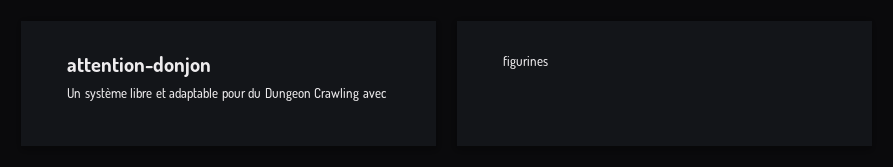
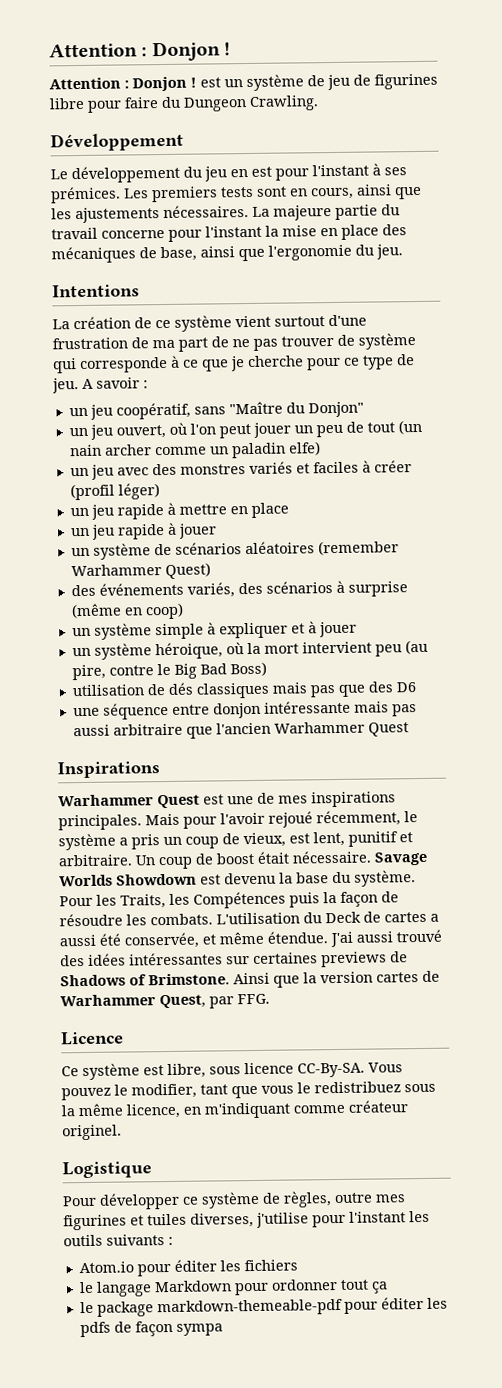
[67,56,211,77] [67,88,387,101] [503,56,548,69] attention-donjon // Un système libre et adaptable pour du Dungeon Crawling avec figurines -> [49,41,231,62] [49,73,438,92] [49,95,319,113] [50,132,184,152] [50,163,407,184] [50,184,422,204] [51,204,400,224] [51,224,407,242] [51,244,403,264] [52,284,140,298] [52,314,367,332] [52,333,416,352] [53,354,415,374] [52,377,148,394] [68,401,364,420] [68,419,422,440] [69,441,321,459] [69,460,412,480] [69,483,160,501] [69,502,289,520] [70,522,217,540] [70,540,399,560] [70,562,211,580] [70,580,408,598] [70,602,184,620] [71,621,357,640] [71,639,428,660] [71,661,267,681] [71,681,416,699] [72,700,417,720] [72,721,409,739] [57,761,160,779] [58,791,396,809] [58,810,418,831] [58,831,413,851] [58,850,428,870] [59,870,416,887] [59,891,399,909] [59,911,439,927] [59,929,442,949] [60,951,408,968] [60,970,440,988] [60,993,270,1009] [61,1031,124,1046] [61,1062,403,1081] [61,1081,436,1101] [61,1100,408,1119] [62,1124,122,1141] [62,1161,152,1179] [62,1191,406,1210] [63,1210,430,1231] [63,1234,173,1247] [78,1259,298,1277] [78,1279,388,1297] [79,1296,448,1317] [79,1320,223,1338] Attention : Donjon ! // Attention : Donjon ! est un système de jeu de figurines libre pour faire du Dungeon Crawling. // Développement // Le développement du jeu en est pour l'instant à ses prémices. Les premiers tests sont en cours, ainsi que les ajustements nécessaires. La majeure partie du travail concerne pour l'instant la mise en place des mécaniques de base, ainsi que l'ergonomie du jeu. // Intentions // La création de ce système vient surtout d'une frustration de ma part de ne pas trouver de système qui corresponde à ce que je cherche pour ce type de jeu. A savoir : // un jeu coopératif, sans "Maître du Donjon" // un jeu ouvert, où l'on peut jouer un peu de tout (un nain archer comme un paladin elfe) // un jeu avec des monstres variés et faciles à créer (profil léger) // un jeu rapide à mettre en place // un jeu rapide à jouer // un système de scénarios aléatoires (remember Warhammer Quest) // des événements variés, des scénarios à surprise (même en coop) // un système simple à expliquer et à jouer // un système héroique, où la mort intervient peu (au pire, contre le Big Bad Boss) // utilisation de dés classiques mais pas que des D6 // une séquence entre donjon intéressante mais pas aussi arbitraire que l'ancien Warhammer Quest // Inspirations // Warhammer Quest est une de mes inspirations principales. Mais pour l'avoir rejoué récemment, le système a pris un coup de vieux, est lent, punitif et arbitraire. Un coup de boost était nécessaire. Savage Worlds Showdown est devenu la base du système. Pour les Traits, les Compétences puis la façon de résoudre les combats. L'utilisation du Deck de cartes a aussi été conservée, et même étendue. J'ai aussi trouvé des idées intéressantes sur certaines previews de Shadows of Brimstone. Ainsi que la version cartes de Warhammer Quest, par FFG. // Licence // Ce système est libre, sous licence CC-By-SA. Vous pouvez le modifier, tant que vous le redistribuez sous la même licence, en m'indiquant comme créateur originel. // Logistique // Pour développer ce système de règles, outre mes figurines et tuiles diverses, j'utilise pour l'instant les outils suivants : // Atom.io pour éditer les fichiers // le langage Markdown pour ordonner tout ça // le package markdown-themeable-pdf pour éditer les pdfs de façon sympa

